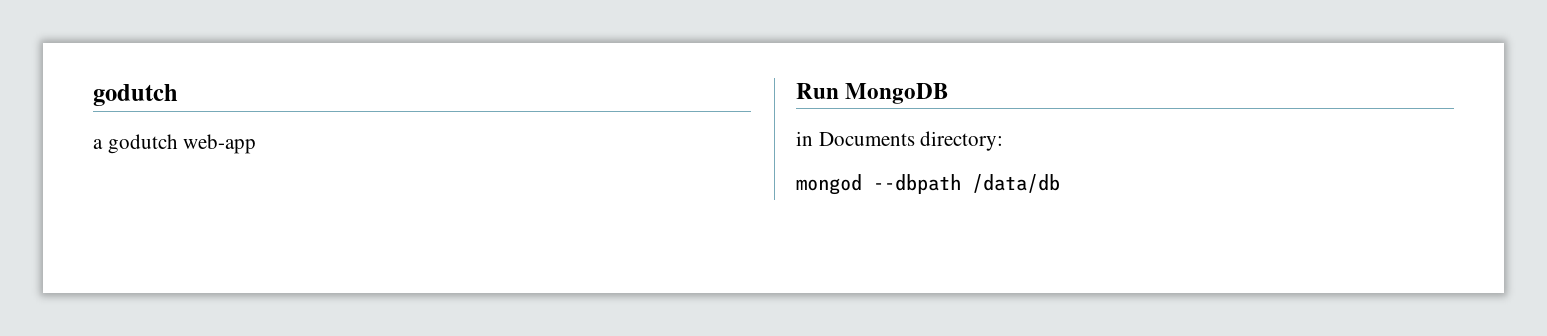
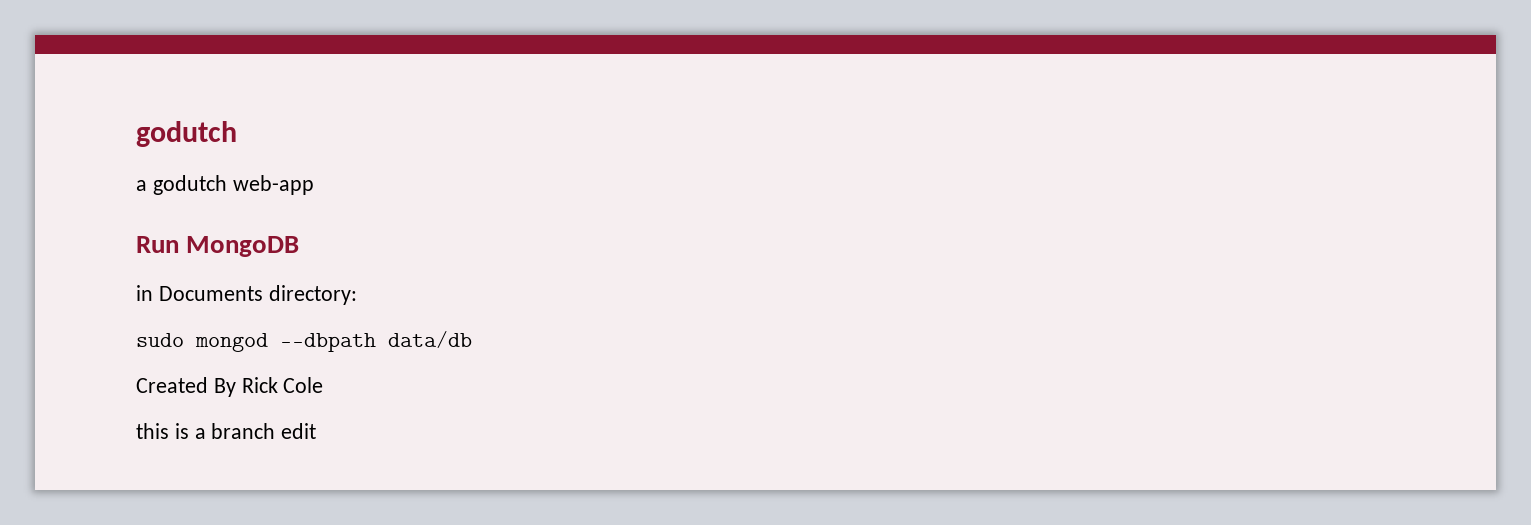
(1004, 141) none -> [136,333,184,347] sudo
[972,174,1060,193] /data/db -> [388,331,472,348] [136,377,324,397] [136,423,317,439] data/db // Created By Rick Cole // this is a branch edit

